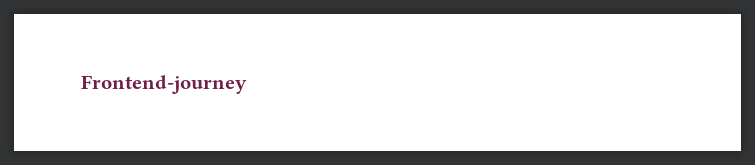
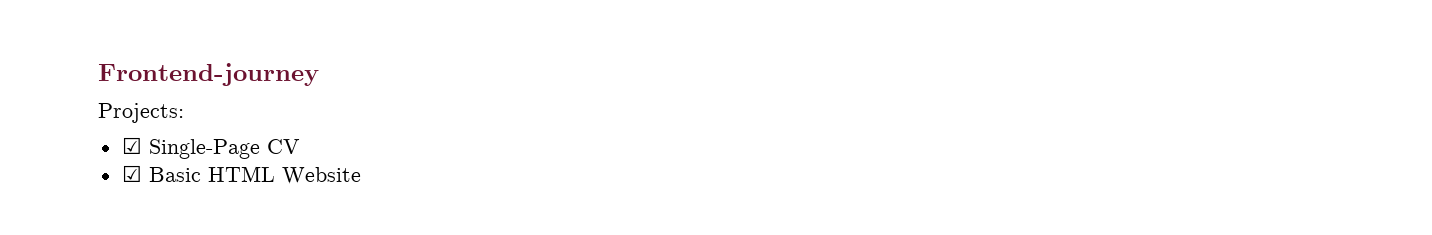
(247, 84) none -> [98,103,184,123] [121,137,300,159] [121,165,361,184] // Projects: // ☑ Single-Page CV // ☑ Basic HTML Website

